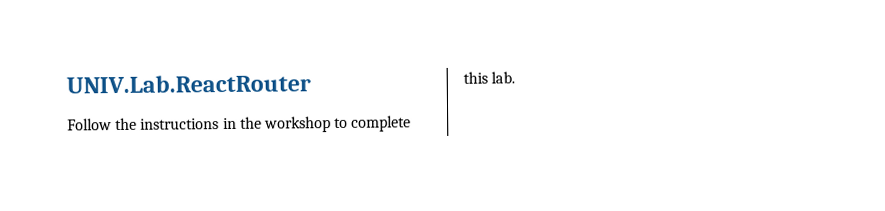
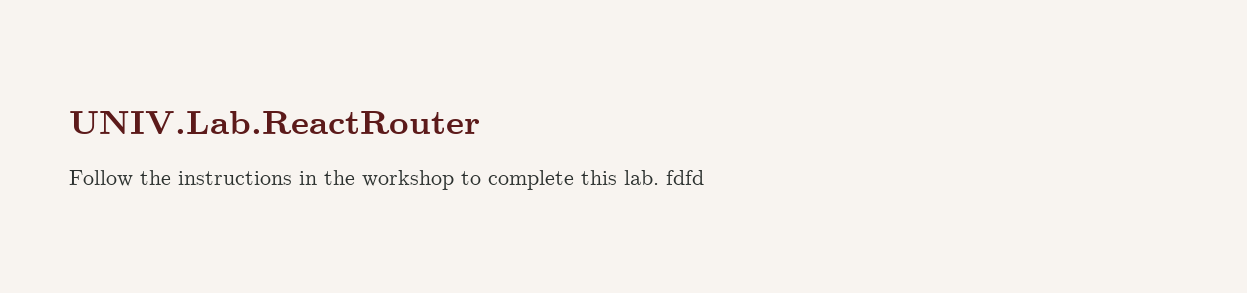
(516, 77) none -> [666,170,704,185] fdfd

